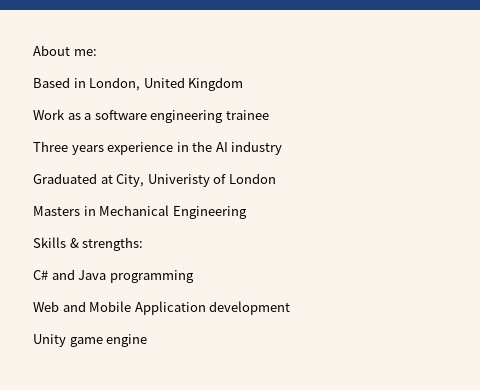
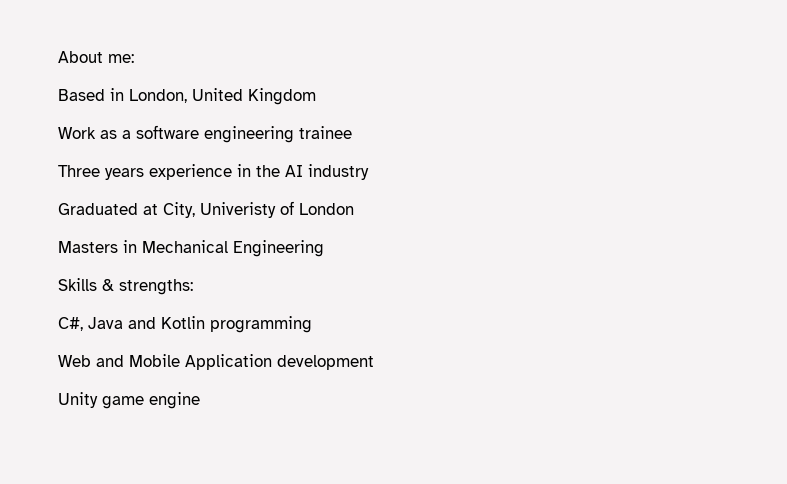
[33,269,107,280] C# and Java -> [58,316,205,331] C#, Java and Kotlin

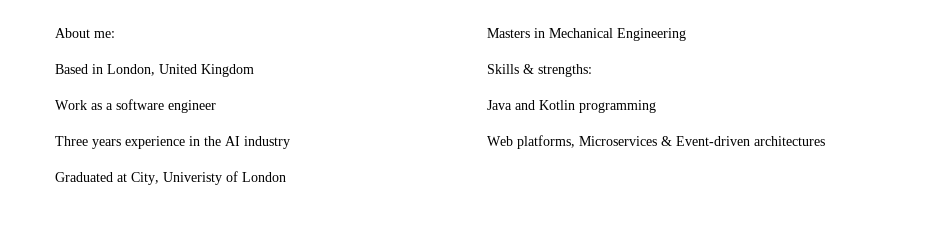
[204,126,352,143] engineering trainee -> [168,100,216,113] engineer
[58,317,83,331] C#, -> (592, 70) none
[96,354,374,370] [58,392,200,409] and Mobile Application development // Unity game engine -> [517,135,825,149] platforms, Microservices & Event-driven architectures

